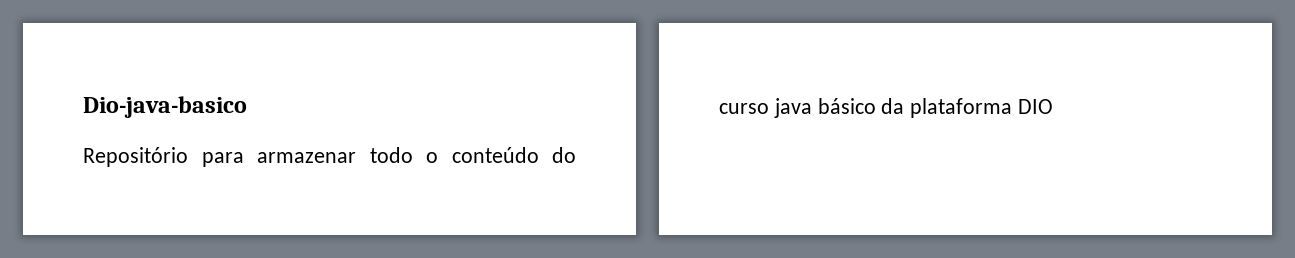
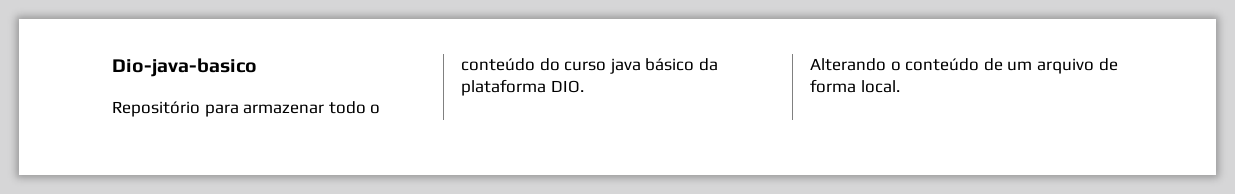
[1018,99,1054,114] DIO -> [550,80,584,93] [810,58,1118,74] [810,79,900,93] DIO. // Alterando o conteúdo de um arquivo de forma local.

